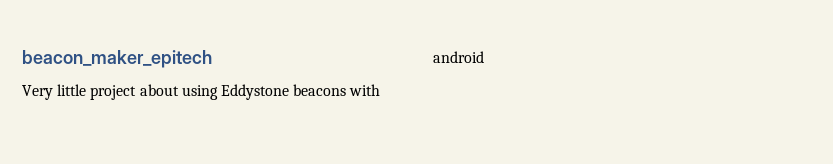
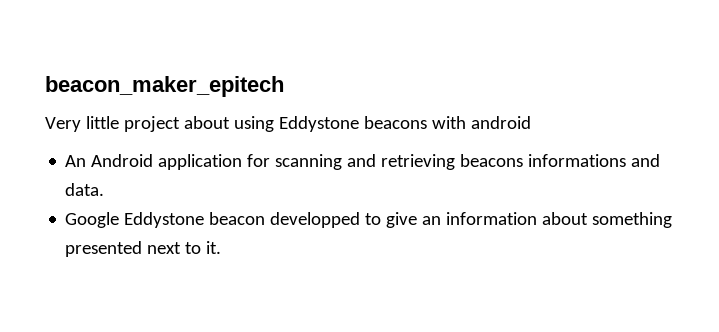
(484, 57) none -> [65,154,661,170] [65,183,105,196] [65,212,673,228] [65,241,222,257] // An Android application for scanning and retrieving beacons informations and data. // Google Eddystone beacon developped to give an information about something presented next to it.

